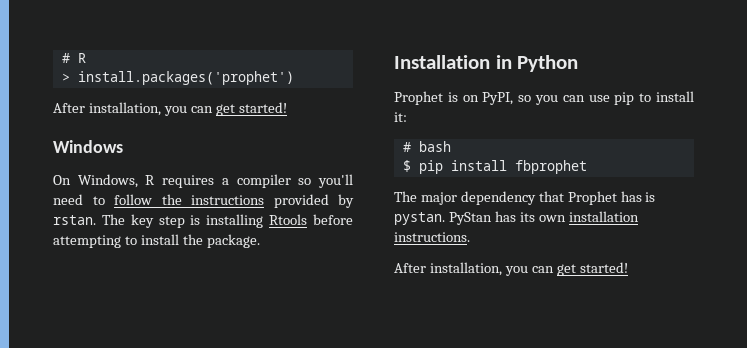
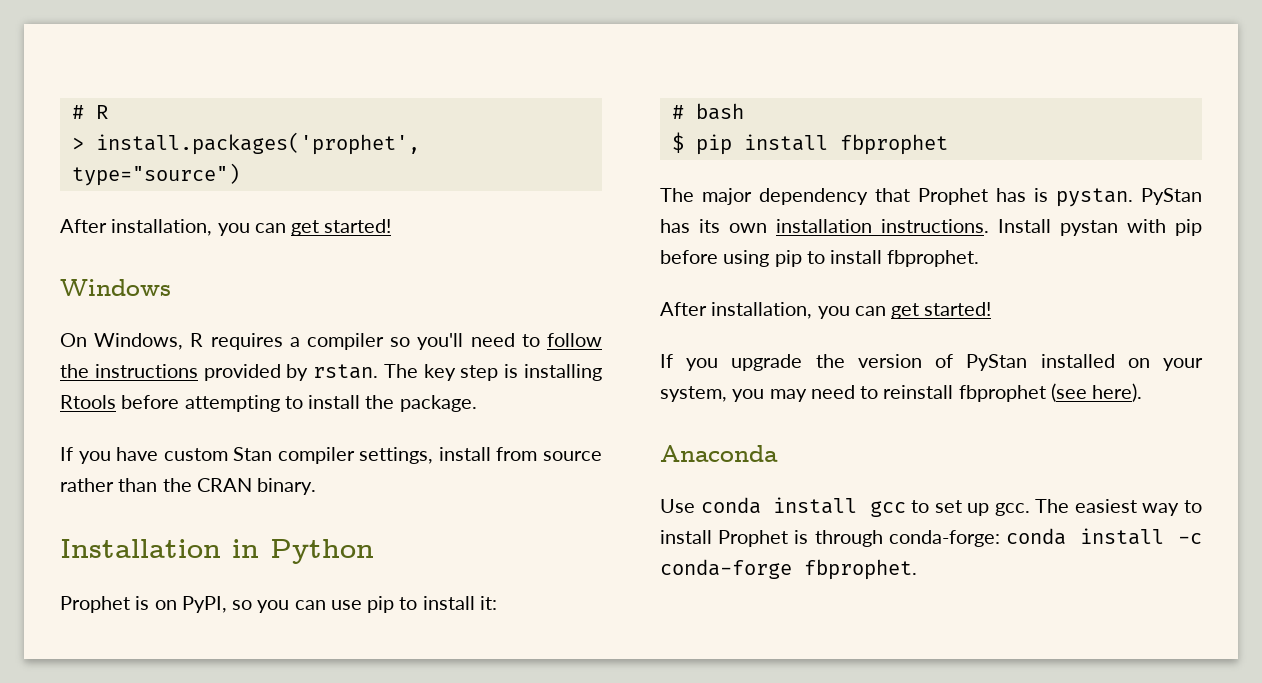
[77,71,294,85] install.packages('prophet') -> [95,132,420,155] [71,163,240,186] install.packages('prophet', type="source")
(260, 241) none -> [60,447,602,464] [60,478,317,495] // If you have custom Stan compiler settings, install from source rather than the CRAN binary.
[394,262,628,276] // After installation, you can get started! -> [998,219,1202,236] [660,250,980,267] [660,302,992,319] [660,354,1203,371] [660,383,1143,402] [660,445,778,462] [660,497,1202,517] [660,528,1202,547] [660,559,917,580] Install pystan with pip before using pip to install fbprophet. // After installation, you can get started! // If you upgrade the version of PyStan installed on your system, you may need to reinstall fbprophet (see here). // Anaconda // Use conda install gcc to set up gcc. The easiest way to install Prophet is through conda-forge: conda install -c conda-forge fbprophet.

